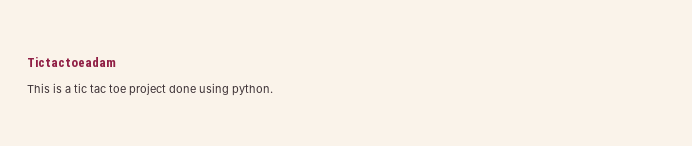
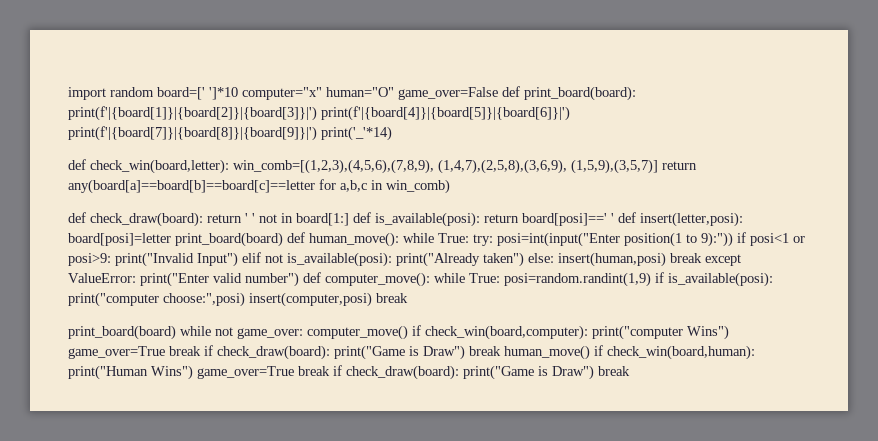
[27,57,116,67] [27,83,273,96] Tictactoeadam // This is a tic tac toe project done using python. -> [68,86,636,101] [68,106,570,121] [68,126,392,141] [68,159,697,174] [68,179,450,194] [68,212,743,227] [68,232,805,247] [68,252,741,267] [68,272,773,287] [68,292,408,307] [68,325,729,340] [68,345,755,360] [68,365,630,380] import random board=[' ']*10 computer="x" human="O" game_over=False def print_board(board): print(f'|{board[1]}|{board[2]}|{board[3]}|') print(f'|{board[4]}|{board[5]}|{board[6]}|') print(f'|{board[7]}|{board[8]}|{board[9]}|') print('_'*14) // def check_win(board,letter): win_comb=[(1,2,3),(4,5,6),(7,8,9), (1,4,7),(2,5,8),(3,6,9), (1,5,9),(3,5,7)] return any(board[a]==board[b]==board[c]==letter for a,b,c in win_comb) // def check_draw(board): return ' ' not in board[1:] def is_available(posi): return board[posi]==' ' def insert(letter,posi): board[posi]=letter print_board(board) def human_move(): while True: try: posi=int(input("Enter position(1 to 9):")) if posi<1 or posi>9: print("Invalid Input") elif not is_available(posi): print("Already taken") else: insert(human,posi) break except ValueError: print("Enter valid number") def computer_move(): while True: posi=random.randint(1,9) if is_available(posi): print("computer choose:",posi) insert(computer,posi) break // print_board(board) while not game_over: computer_move() if check_win(board,computer): print("computer Wins") game_over=True break if check_draw(board): print("Game is Draw") break human_move() if check_win(board,human): print("Human Wins") game_over=True break if check_draw(board): print("Game is Draw") break

